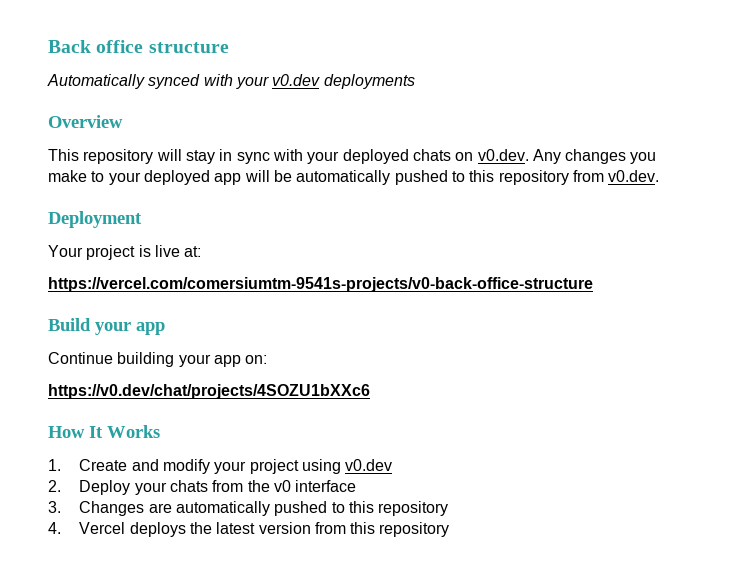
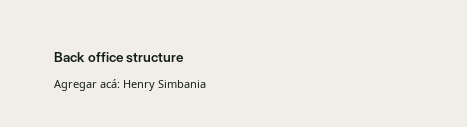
[47,74,415,89] [48,115,123,128] [48,149,657,164] [48,170,660,185] [48,211,142,228] [48,245,202,260] [48,277,593,292] [48,318,165,335] [48,352,268,367] [48,384,370,399] [48,425,160,438] [48,459,393,474] [48,480,357,495] [48,501,449,516] [48,522,450,537] Automatically synced with your v0.dev deployments // Overview // This repository will stay in sync with your deployed chats on v0.dev. Any changes you make to your deployed app will be automatically pushed to this repository from v0.dev. // Deployment // Your project is live at: // https://vercel.com/comersiumtm-9541s-projects/v0-back-office-structure // Build your app // Continue building your app on: // https://v0.dev/chat/projects/4SOZU1bXXc6 // How It Works // 1. Create and modify your project using v0.dev // 2. Deploy your chats from the v0 interface // 3. Changes are automatically pushed to this repository // 4. Vercel deploys the latest version from this repository -> [54,79,206,91] Agregar acá: Henry Simbania

